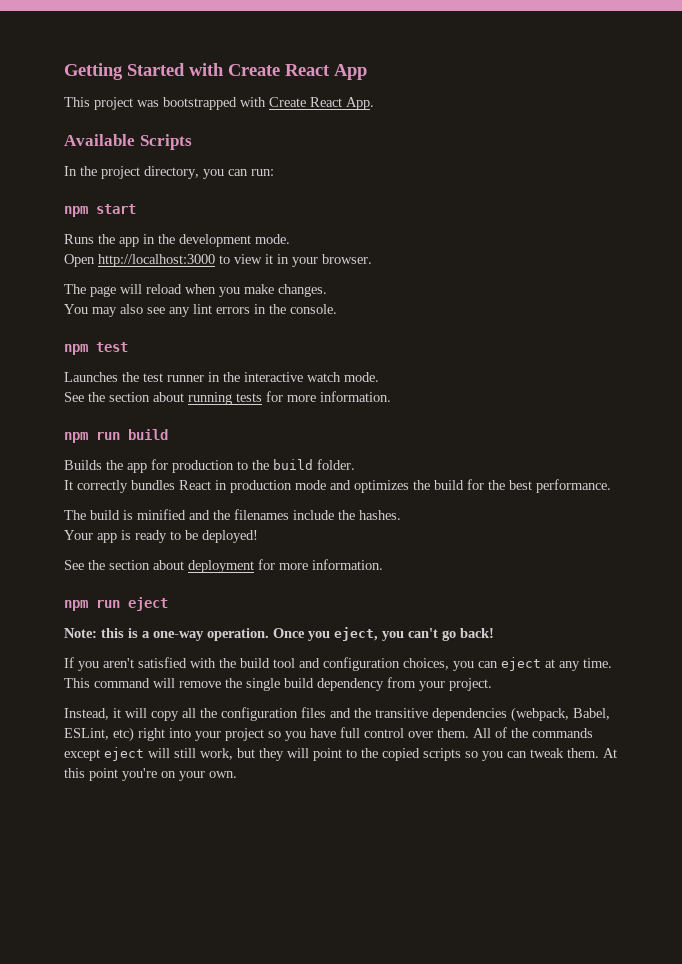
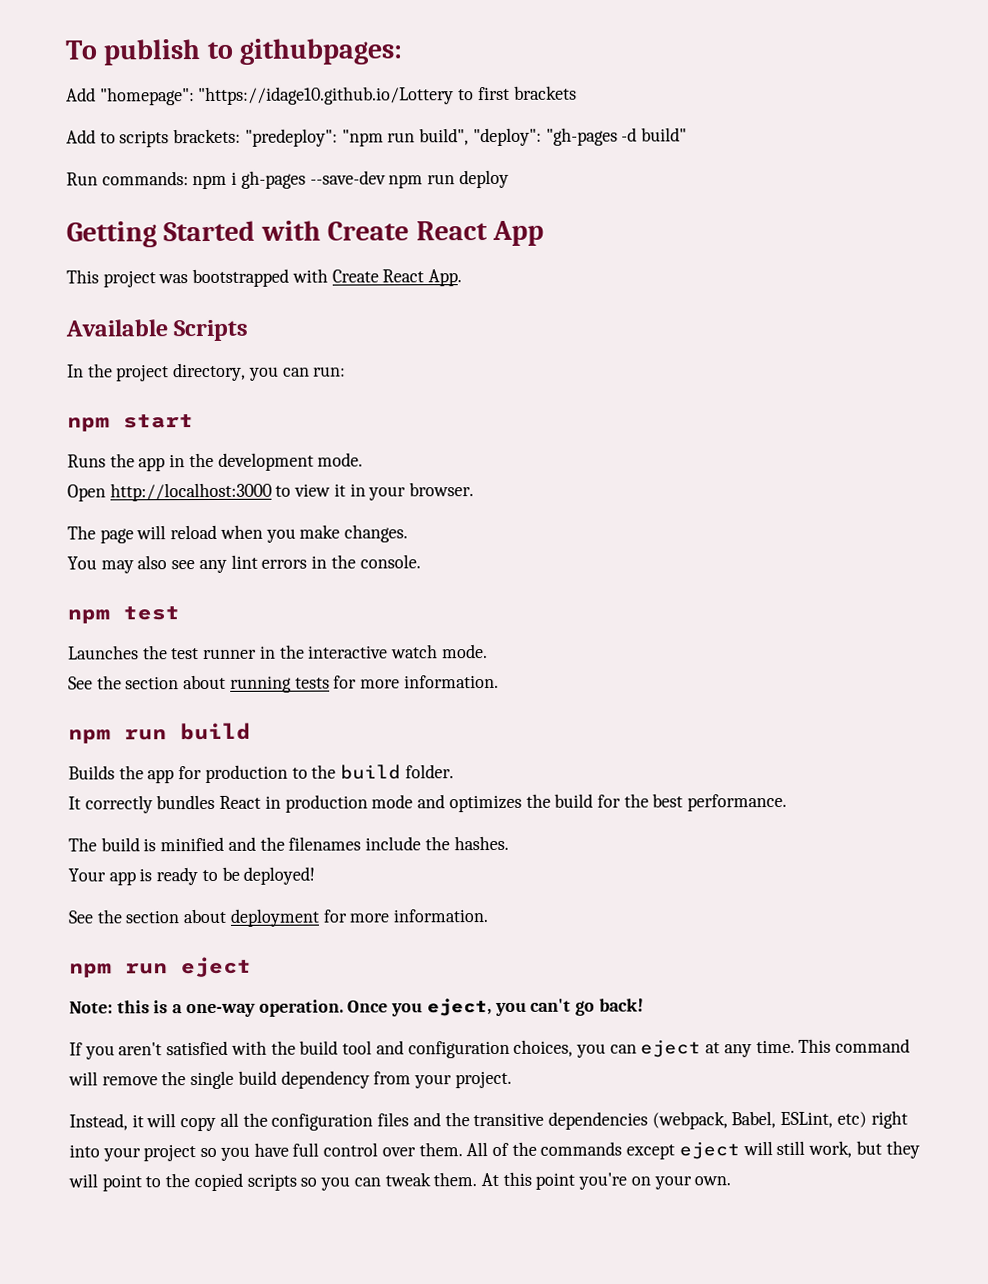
(64, 71) none -> [65,38,403,66] [66,85,577,106] [66,127,687,148] [66,169,509,190] To publish to githubpages: // Add "homepage": "https://idage10.github.io/Lottery to first brackets // Add to scripts brackets: "predeploy": "npm run build", "deploy": "gh-pages -d build" // Run commands: npm i gh-pages --save-dev npm run deploy //

